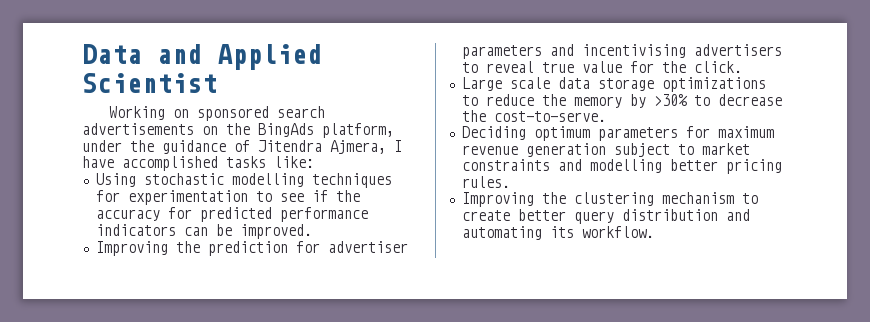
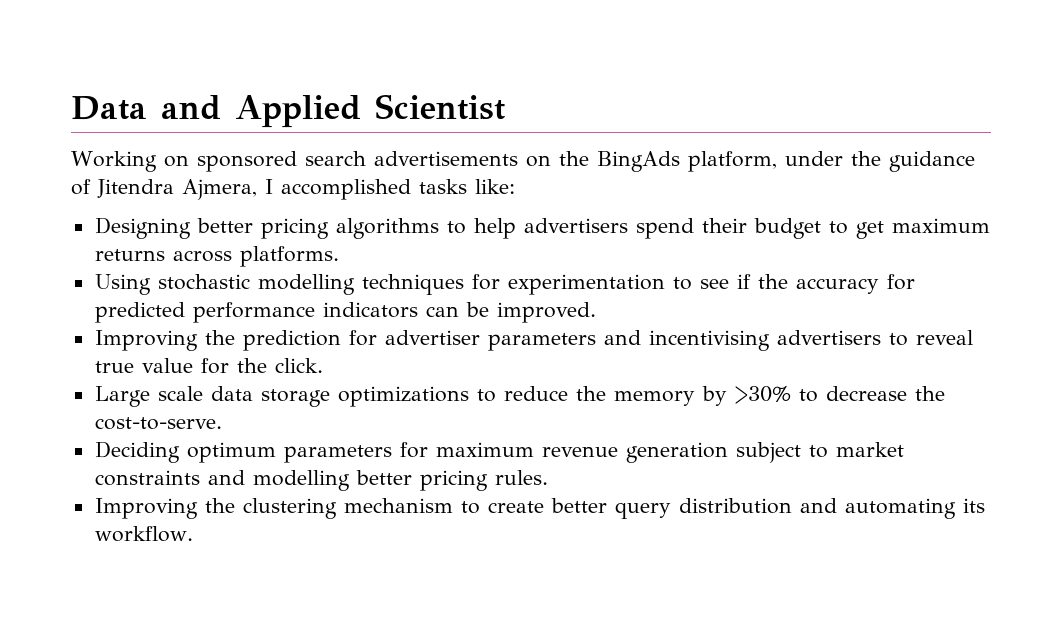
[82,156,114,168] have -> (273, 186) none
(314, 162) none -> [94,217,990,239] [94,246,339,267] // Designing better pricing algorithms to help advertisers spend their budget to get maximum returns across platforms.

